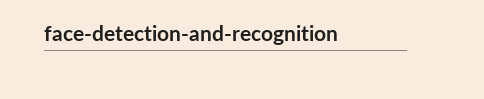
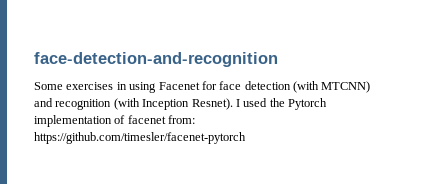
(338, 35) none -> [34,81,371,93] [34,98,327,110] [34,115,196,127] [34,132,246,144] // Some exercises in using Facenet for face detection (with MTCNN) and recognition (with Inception Resnet). I used the Pytorch implementation of facenet from: https://github.com/timesler/facenet-pytorch

